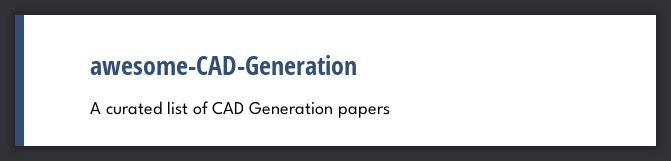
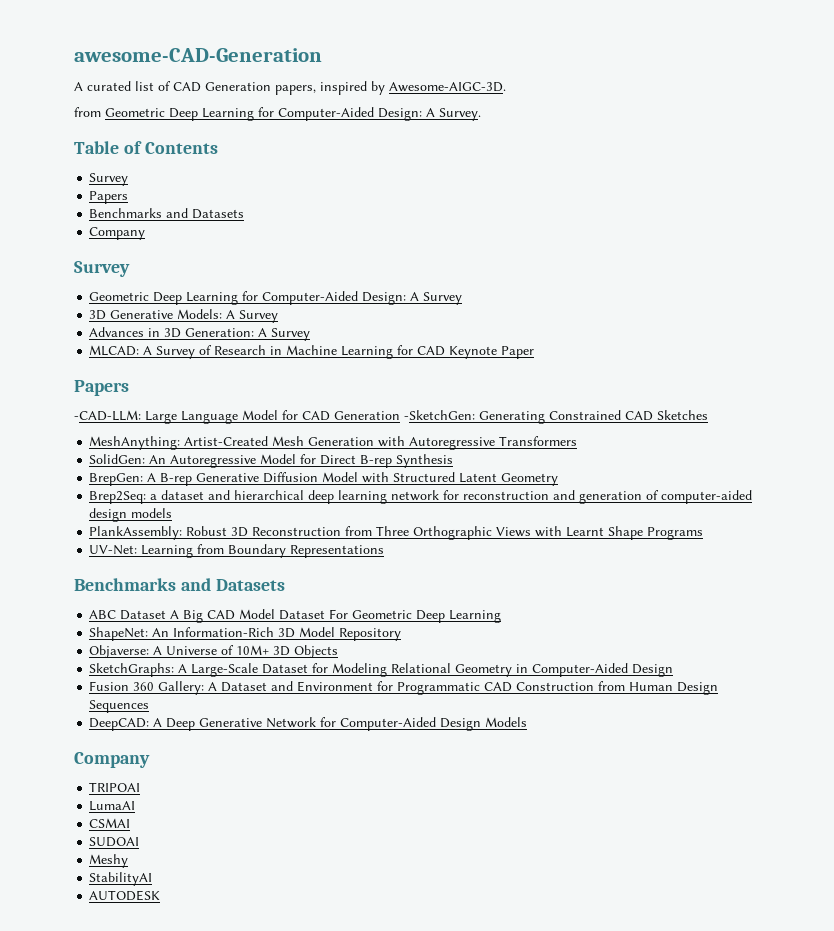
[338,106,391,118] papers -> [275,81,506,95] [74,107,481,121] [74,141,218,154] [89,173,129,186] [89,191,129,204] [89,208,245,219] [89,227,146,240] [74,261,130,277] [89,291,463,305] [89,309,279,323] [89,327,311,341] [89,345,535,359] [74,380,129,396] [74,410,708,424] [89,436,578,450] [89,454,454,468] [89,472,559,486] [89,490,753,504] [89,508,173,522] [89,526,704,540] [89,544,385,558] [74,578,285,591] [89,609,502,623] [89,627,402,641] [89,645,339,658] [89,663,674,677] [89,681,719,695] [89,700,150,713] [89,717,528,731] [74,752,150,768] [89,782,141,792] [89,801,136,811] [89,818,131,828] [89,837,140,847] [89,854,129,868] [89,872,153,886] [89,890,161,901] papers, inspired by Awesome-AIGC-3D. // from Geometric Deep Learning for Computer-Aided Design: A Survey. // Table of Contents // Survey // Papers // Benchmarks and Datasets // Company // Survey // Geometric Deep Learning for Computer-Aided Design: A Survey // 3D Generative Models: A Survey // Advances in 3D Generation: A Survey // MLCAD: A Survey of Research in Machine Learning for CAD Keynote Paper // Papers // -CAD-LLM: Large Language Model for CAD Generation -SketchGen: Generating Constrained CAD Sketches // MeshAnything: Artist-Created Mesh Generation with Autoregressive Transformers // SolidGen: An Autoregressive Model for Direct B-rep Synthesis // BrepGen: A B-rep Generative Diffusion Model with Structured Latent Geometry // Brep2Seq: a dataset and hierarchical deep learning network for reconstruction and generation of computer-aided design models // PlankAssembly: Robust 3D Reconstruction from Three Orthographic Views with Learnt Shape Programs // UV-Net: Learning from Boundary Representations // Benchmarks and Datasets // ABC Dataset A Big CAD Model Dataset For Geometric Deep Learning // ShapeNet: An Information-Rich 3D Model Repository // Objaverse: A Universe of 10M+ 3D Objects // SketchGraphs: A Large-Scale Dataset for Modeling Relational Geometry in Computer-Aided Design // Fusion 360 Gallery: A Dataset and Environment for Programmatic CAD Construction from Human Design Sequences // DeepCAD: A Deep Generative Network for Computer-Aided Design Models // Company // TRIPOAI // LumaAI // CSMAI // SUDOAI // Meshy // StabilityAI // AUTODESK

